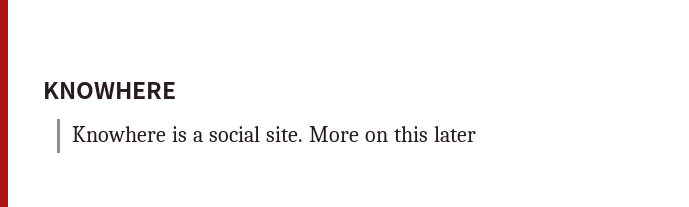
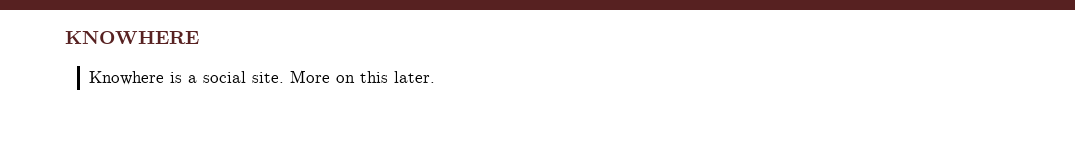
[433,126,476,142] later -> [394,71,436,83] later.

